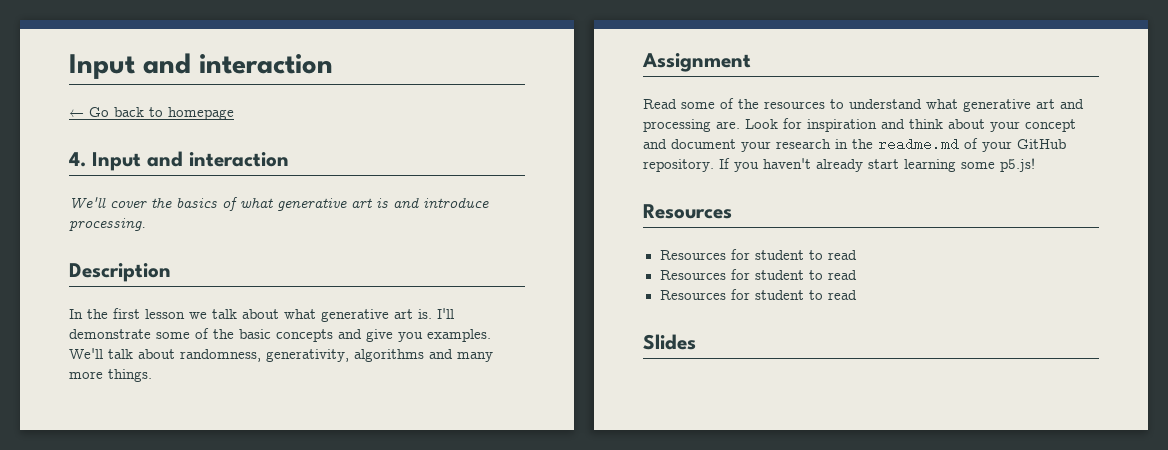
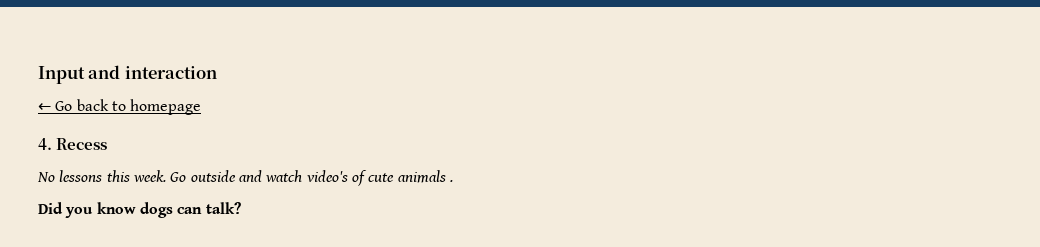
[92,151,289,171] [69,197,489,211] [69,218,146,231] [69,263,171,282] [69,308,454,322] [69,328,491,342] [69,348,493,362] [69,369,152,382] [642,53,751,72] [643,98,1084,112] [643,118,1076,132] [643,137,1066,152] [643,158,1035,172] [643,204,732,219] [659,249,857,260] [659,269,857,280] [659,289,857,300] [643,334,696,350] Input and interaction // We'll cover the basics of what generative art is and introduce processing. // Description // In the first lesson we talk about what generative art is. I'll demonstrate some of the basic concepts and give you examples. We'll talk about randomness, generativity, algorithms and many more things. // Assignment // Read some of the resources to understand what generative art and processing are. Look for inspiration and think about your concept and document your research in the readme.md of your GitHub repository. If you haven't already start learning some p5.js! // Resources // Resources for student to read // Resources for student to read // Resources for student to read // Slides -> [56,138,108,150] [37,170,453,186] [38,202,241,218] Recess // No lessons this week. Go outside and watch video's of cute animals . // Did you know dogs can talk?

